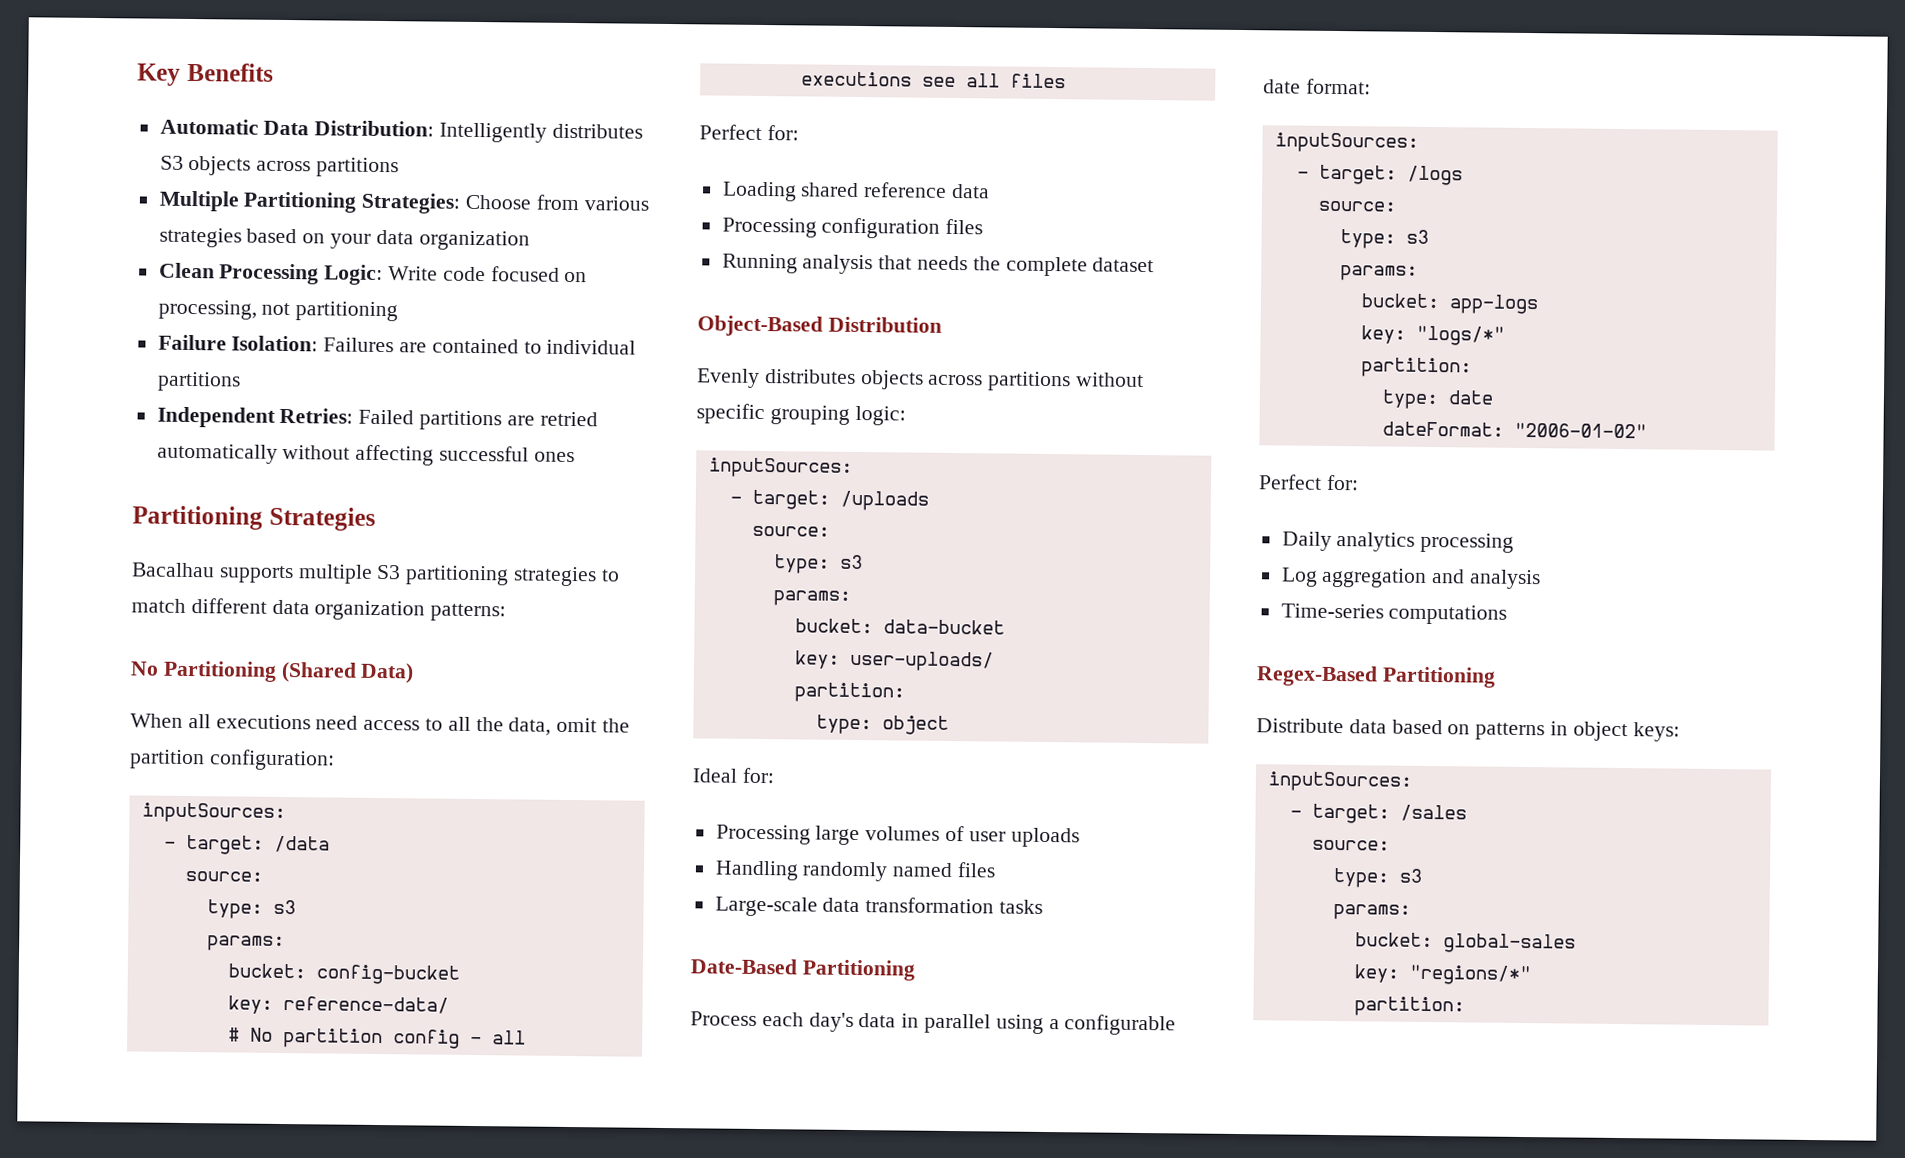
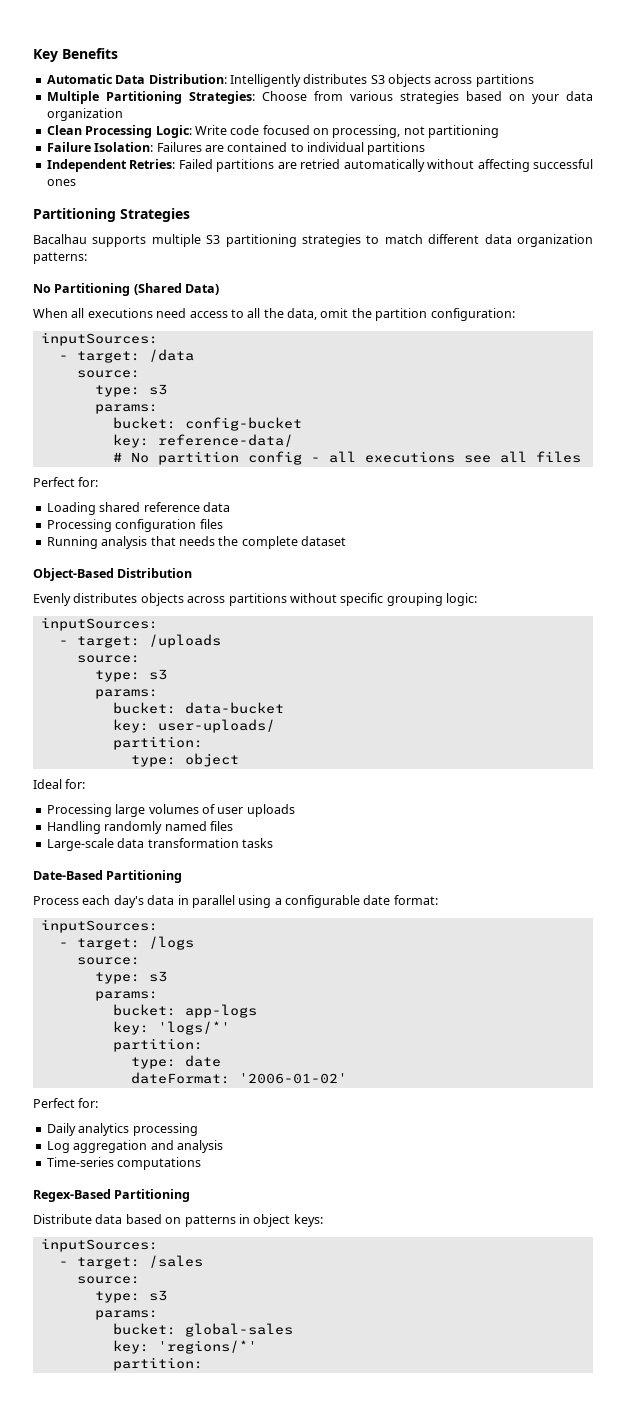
[1415,325,1505,346] "logs/*" -> [157,1021,230,1035] 'logs/*'
[1513,422,1647,439] "2006-01-02" -> [238,1073,347,1084] '2006-01-02'
[1408,964,1531,986] "regions/*" -> [157,1340,257,1354] 'regions/*'

